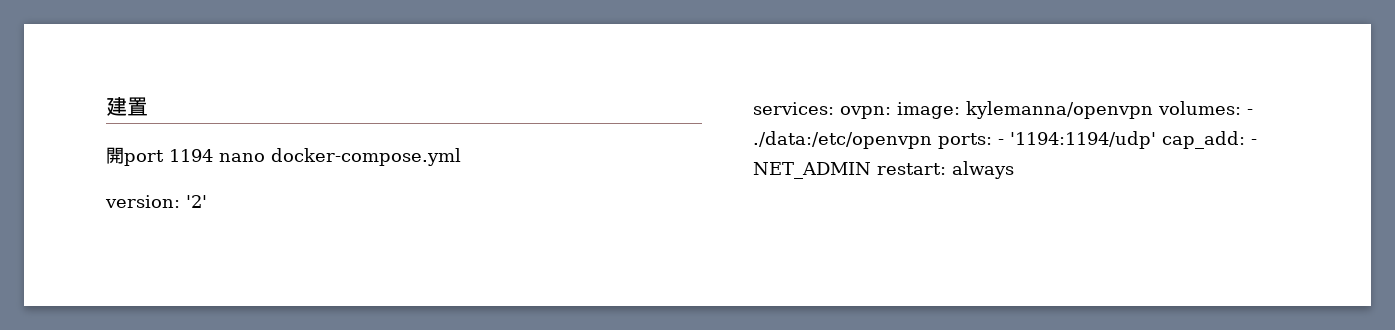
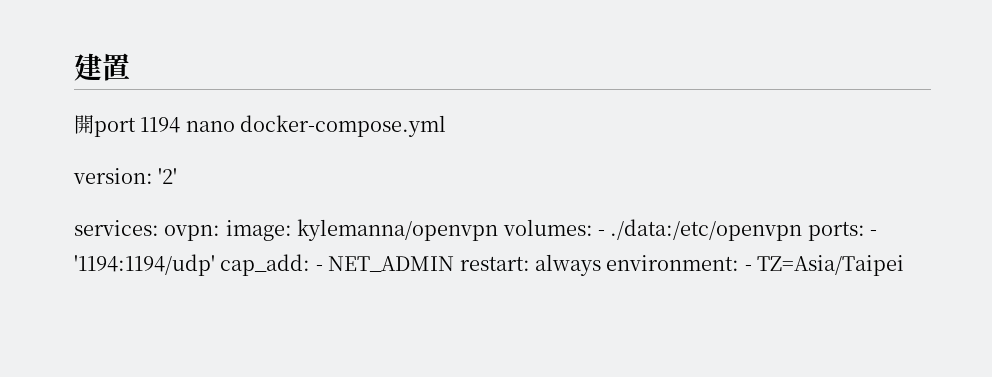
(1014, 170) none -> [606,255,905,276] environment: - TZ=Asia/Taipei

